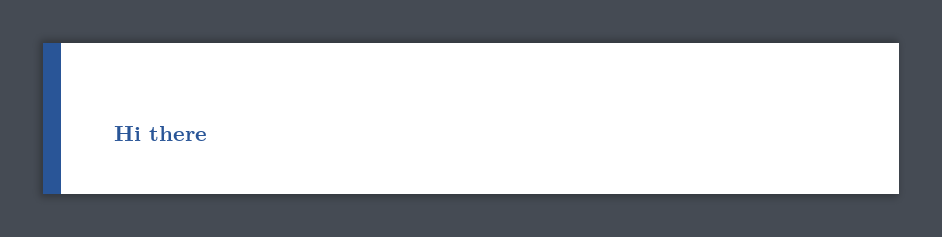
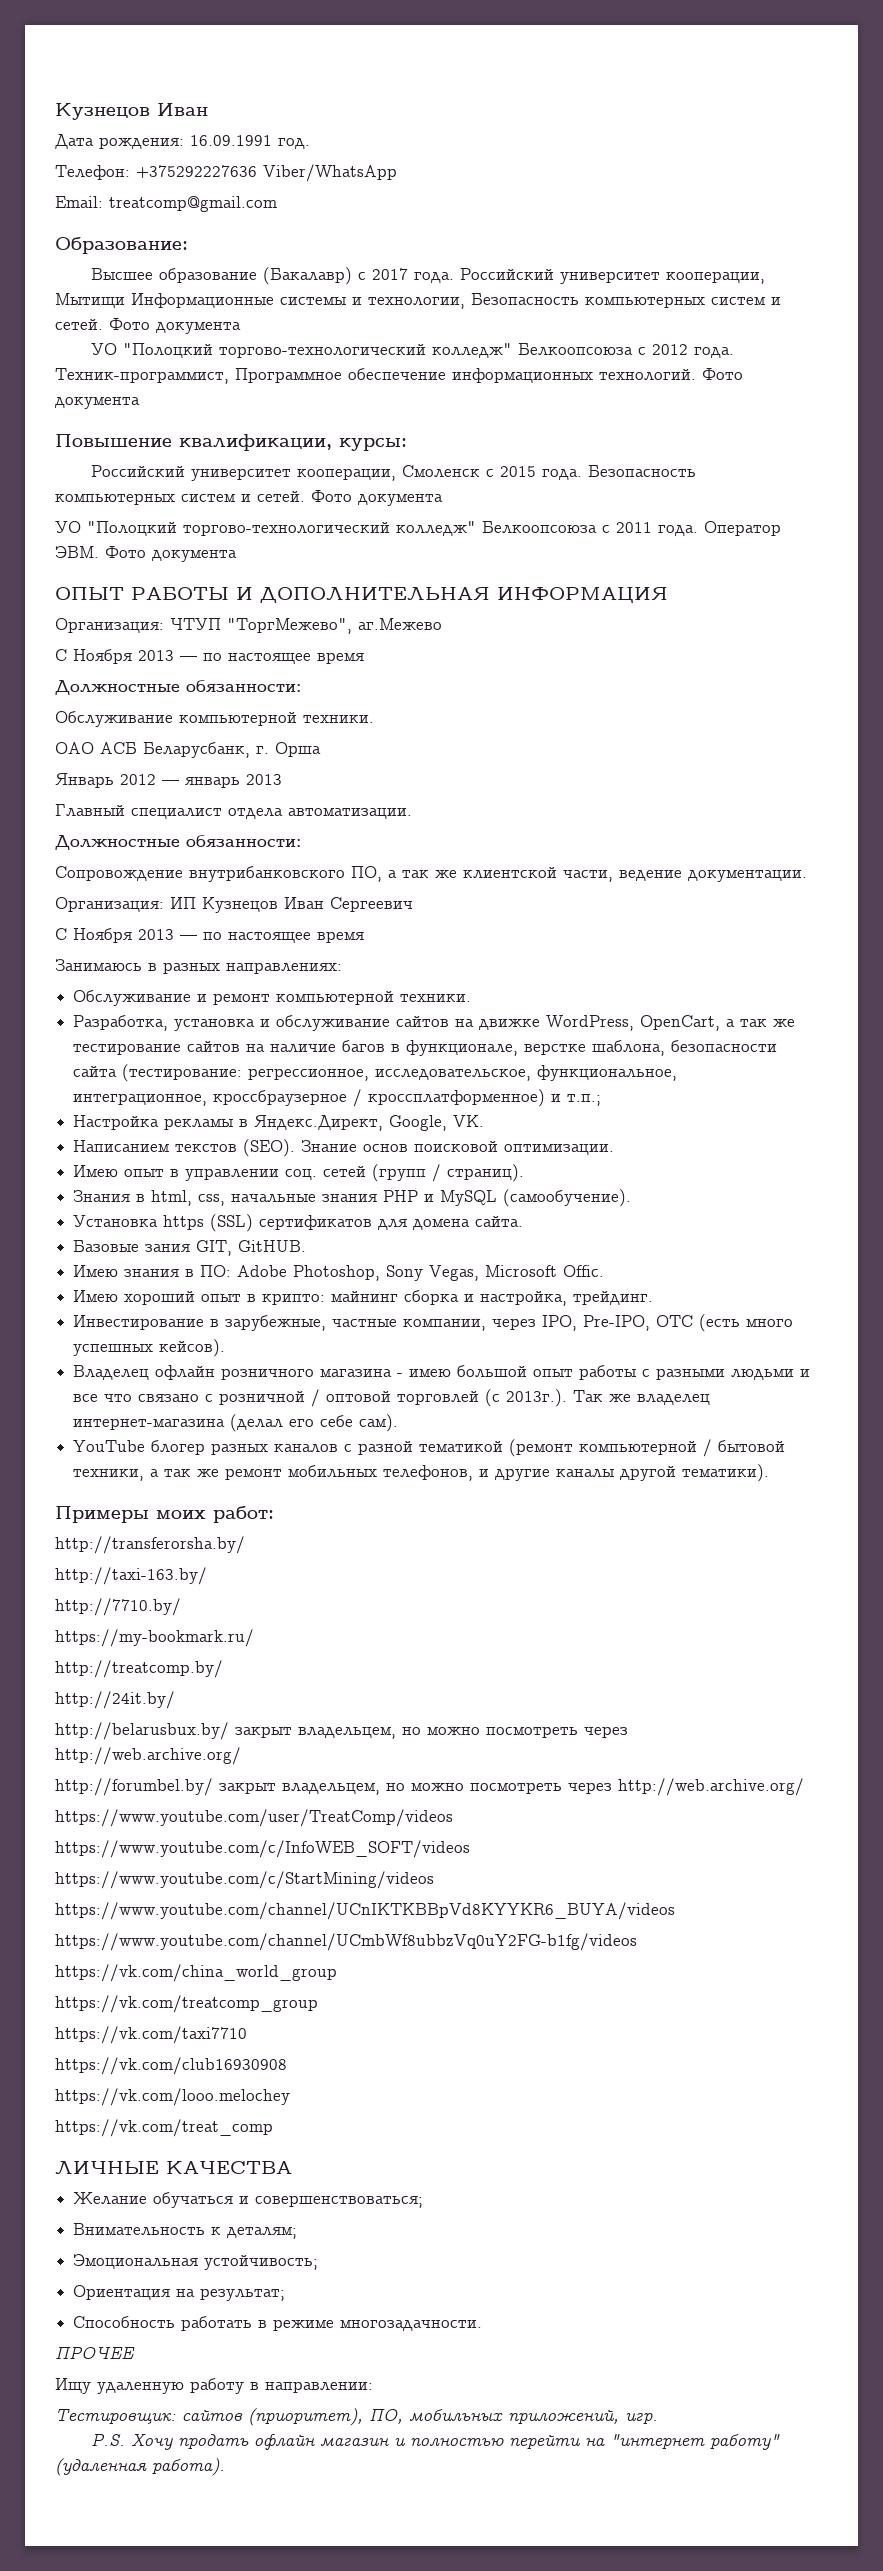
[114,126,207,141] Hi there -> [55,103,208,120] [55,134,310,149] [55,164,397,182] [55,196,277,212] [55,237,188,254] [91,267,766,285] [55,293,781,309] [55,318,241,334] [91,343,735,358] [55,368,743,384] [55,397,140,409] [55,434,407,451] [91,465,697,481] [55,490,443,506] [55,521,781,536] [55,546,237,562] [55,587,668,603] [55,618,442,634] [55,649,364,664] [55,680,301,695] [55,711,374,727] [55,742,321,758] [55,773,282,788] [55,804,412,819] [55,835,301,850] [55,866,807,882] [55,897,413,913] [55,928,364,943] [55,959,342,974] [73,990,472,1006] [73,1015,796,1031] [73,1040,778,1056] [73,1064,678,1082] [73,1089,602,1107] [73,1115,485,1131] [73,1139,615,1157] [73,1164,525,1182] [73,1189,632,1207] [73,1214,524,1232] [73,1240,307,1256] [73,1265,605,1281] [73,1290,654,1306] [73,1314,794,1332] [73,1339,226,1357] [73,1365,811,1380] [73,1389,711,1407] [73,1414,399,1432] [73,1439,786,1457] [73,1464,770,1482] [55,1506,274,1523] [55,1536,245,1554] [55,1567,207,1585] [55,1598,181,1616] [55,1629,254,1647] [55,1660,223,1678] [55,1691,175,1709] [55,1722,628,1740] [55,1747,241,1765] [55,1778,804,1796] [55,1809,453,1827] [55,1840,470,1858] [55,1871,434,1889] [55,1902,675,1920] [55,1933,637,1951] [55,1964,337,1982] [55,1995,318,2013] [55,2026,247,2044] [55,2057,287,2075] [55,2088,290,2106] [55,2119,273,2137] [55,2161,292,2174] [73,2192,424,2208] [73,2223,298,2239] [73,2254,319,2270] [73,2285,286,2301] [73,2316,483,2331] [55,2346,135,2359] [55,2378,373,2394] [55,2408,658,2426] [91,2433,781,2450] [55,2458,225,2476] Кузнецов Иван // Дата рождения: 16.09.1991 год. // Телефон: +375292227636 Viber/WhatsApp // Email: treatcomp@gmail.com // Образование: // Высшее образование (Бакалавр) с 2017 года. Российский университет кооперации, Мытищи Информационные системы и технологии, Безопасность компьютерных систем и сетей. Фото документа // УО "Полоцкий торгово-технологический колледж" Белкоопсоюза с 2012 года. Техник-программист, Программное обеспечение информационных технологий. Фото документа // Повышение квалификации, курсы: // Российский университет кооперации, Смоленск с 2015 года. Безопасность компьютерных систем и сетей. Фото документа // УО "Полоцкий торгово-технологический колледж" Белкоопсоюза с 2011 года. Оператор ЭВМ. Фото документа // ОПЫТ РАБОТЫ И ДОПОЛНИТЕЛЬНАЯ ИНФОРМАЦИЯ // Организация: ЧТУП "ТоргМежево", аг.Межево // С Ноября 2013 — по настоящее время // Должностные обязанности: // Обслуживание компьютерной техники. // ОАО АСБ Беларусбанк, г. Орша // Январь 2012 — январь 2013 // Главный специалист отдела автоматизации. // Должностные обязанности: // Сопровождение внутрибанковского ПО, а так же клиентской части, ведение документации. // Организация: ИП Кузнецов Иван Сергеевич // С Ноября 2013 — по настоящее время // Занимаюсь в разных направлениях: // Обслуживание и ремонт компьютерной техники. // Разработка, установка и обслуживание сайтов на движке WordPress, OpenCart, а так же тестирование сайтов на наличие багов в функционале, верстке шаблона, безопасности сайта (тестирование: регрессионное, исследовательское, функциональное, интеграционное, кроссбраузерное / кроссплатформенное) и т.п.; // Настройка рекламы в Яндекс.Директ, Google, VK. // Написанием текстов (SEO). Знание основ поисковой оптимизации. // Имею опыт в управлении соц. сетей (групп / страниц). // Знания в html, css, начальные знания PHP и MySQL (самообучение). // Установка https (SSL) сертификатов для домена сайта. // Базовые зания GIT, GitHUB. // Имею знания в ПО: Adobe Photoshop, Sony Vegas, Microsoft Offic. // Имею хороший опыт в крипто: майнинг сборка и настройка, трейдинг. // Инвестирование в зарубежные, частные компании, через IPO, Pre-IPO, OTC (есть много успешных кейсов). // Владелец офлайн розничного магазина - имею большой опыт работы с разными людьми и все что связано с розничной / оптовой торговлей (с 2013г.). Так же владелец интернет-магазина (делал его себе сам). // YouTube блогер разных каналов с разной тематикой (ремонт компьютерной / бытовой техники, а так же ремонт мобильных телефонов, и другие каналы другой тематики). // Примеры моих работ: // http://transferorsha.by/ // http://taxi-163.by/ // http://7710.by/ // https://my-bookmark.ru/ // http://treatcomp.by/ // http://24it.by/ // http://belarusbux.by/ закрыт владельцем, но можно посмотреть через http://web.archive.org/ // http://forumbel.by/ закрыт владельцем, но можно посмотреть через http://web.archive.org/ // https://www.youtube.com/user/TreatComp/videos // https://www.youtube.com/c/InfoWEB_SOFT/videos // https://www.youtube.com/c/StartMining/videos // https://www.youtube.com/channel/UCnIKTKBBpVd8KYYKR6_BUYA/videos // https://www.youtube.com/channel/UCmbWf8ubbzVq0uY2FG-b1fg/videos // https://vk.com/china_world_group // https://vk.com/treatcomp_group // https://vk.com/taxi7710 // https://vk.com/club16930908 // https://vk.com/looo.melochey // https://vk.com/treat_comp // ЛИЧНЫЕ КАЧЕСТВА // Желание обучаться и совершенствоваться; // Внимательность к деталям; // Эмоциональная устойчивость; // Ориентация на результат; // Способность работать в режиме многозадачности. // ПРОЧЕЕ // Ищу удаленную работу в направлении: // Тестировщик: сайтов (приоритет), ПО, мобильных приложений, игр. // P.S. Хочу продать офлайн магазин и полностью перейти на "интернет работу" (удаленная работа).

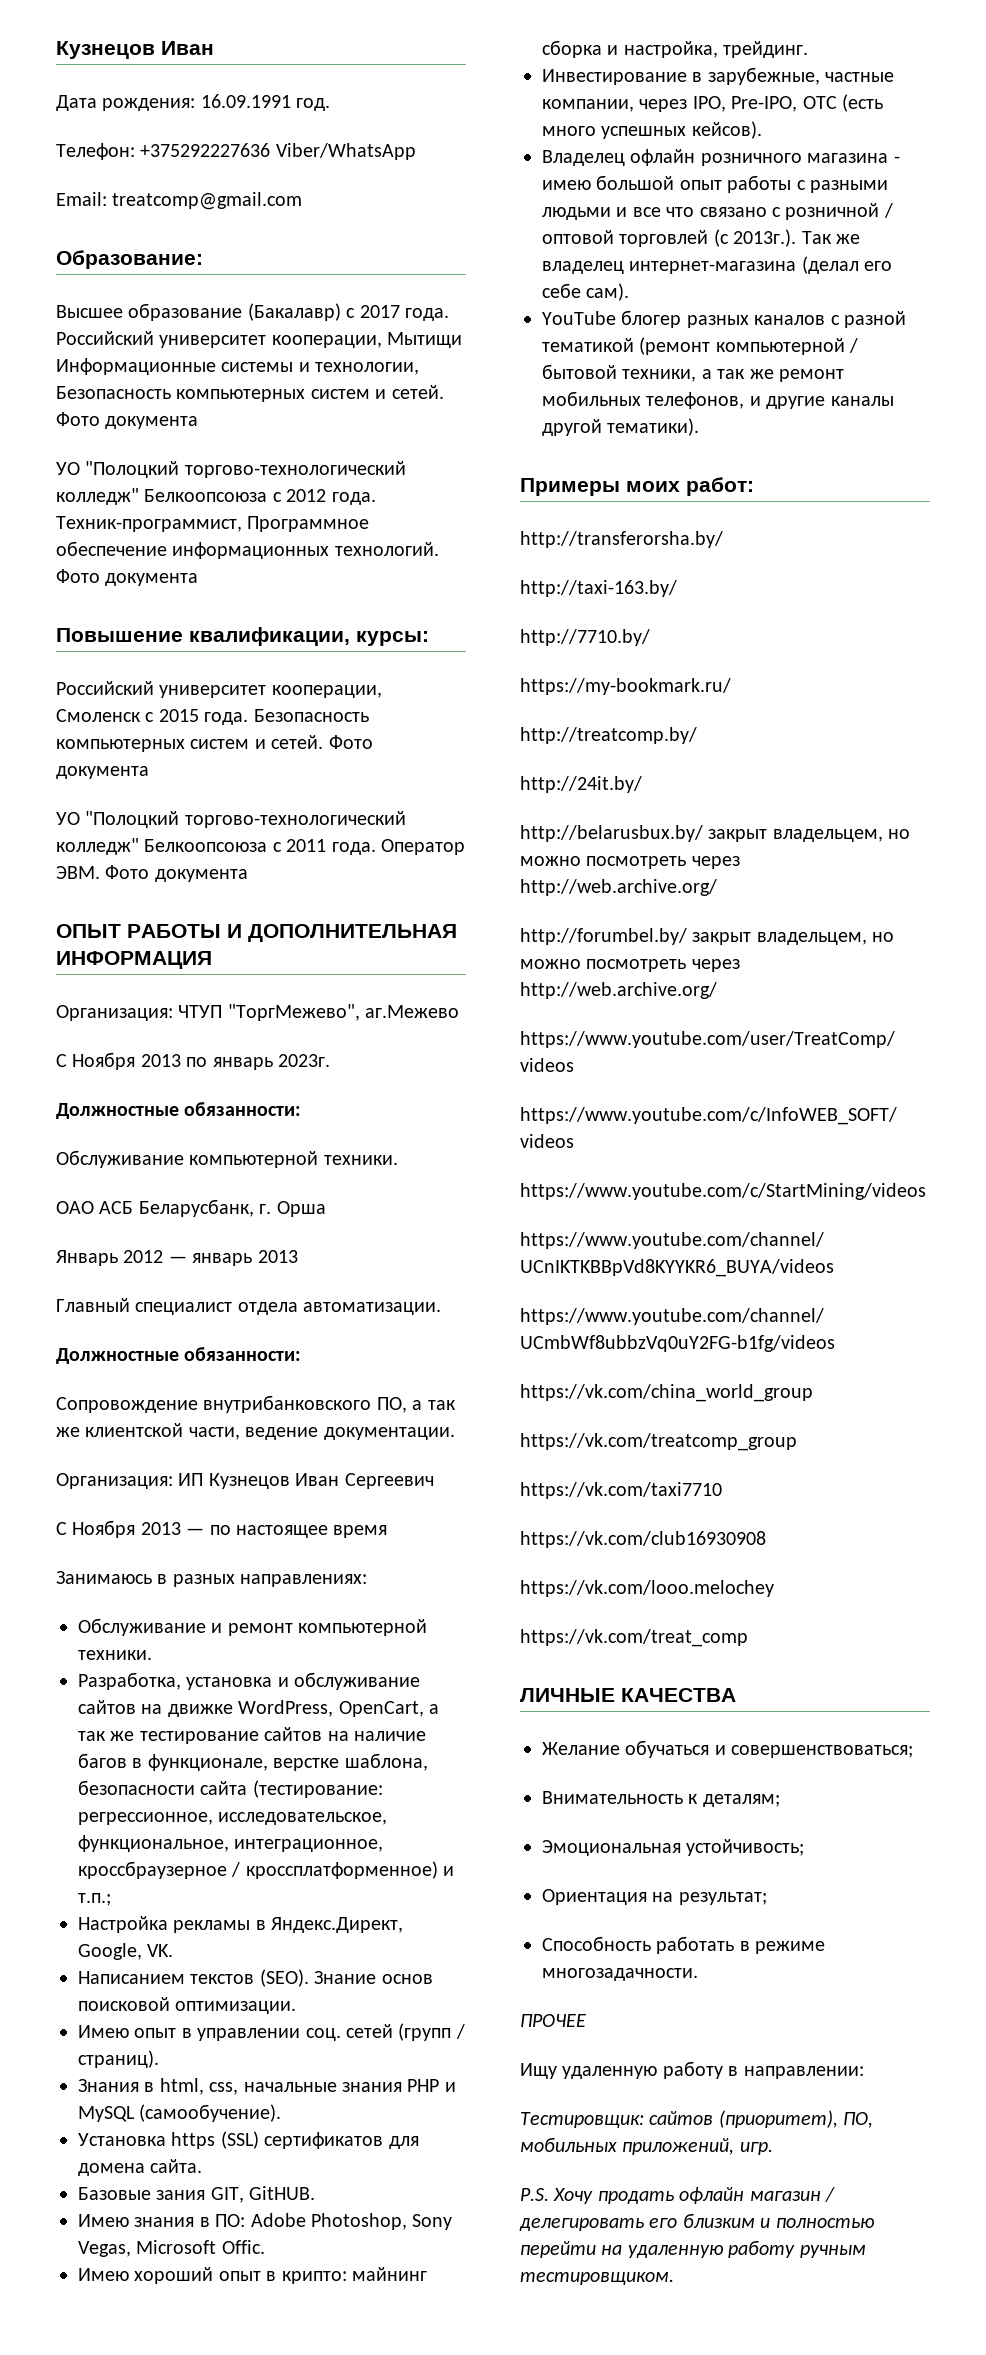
[180,652,364,664] — по настоящее время -> [186,1054,330,1070] по январь 2023г.
[394,2434,781,2450] [55,2458,225,2476] и полностью перейти на "интернет работу" (удаленная работа). -> [825,2187,835,2202] [519,2213,875,2231] [520,2240,866,2258] [520,2272,674,2285] / делегировать его близким и полностью перейти на удаленную работу ручным тестировщиком.

